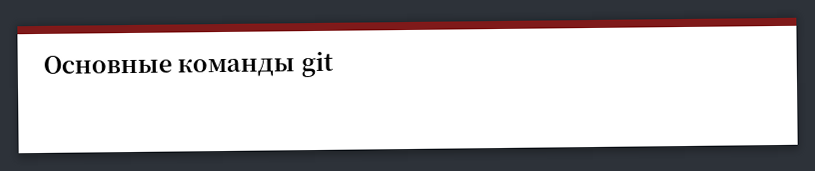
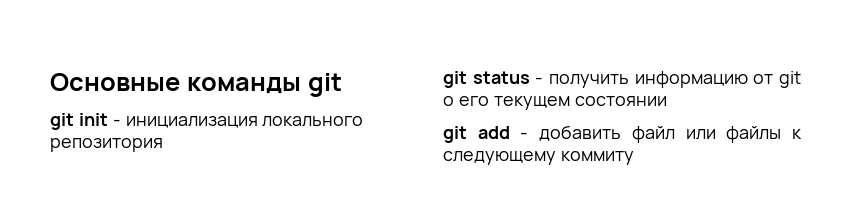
(334, 64) none -> [50,113,364,130] [50,138,163,152] [443,71,801,88] [443,96,667,110] [443,125,802,143] [443,151,634,165] // git init - инициализация локального репозитория // git status - получить информацию от git о его текущем состоянии // git add - добавить файл или файлы к следующему коммиту

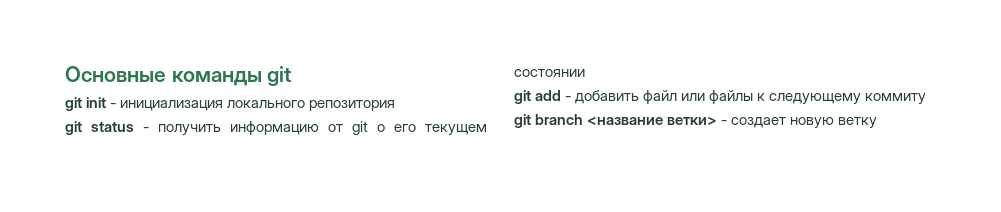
(634, 158) none -> [514,114,878,129] // git branch <название ветки> - создает новую ветку

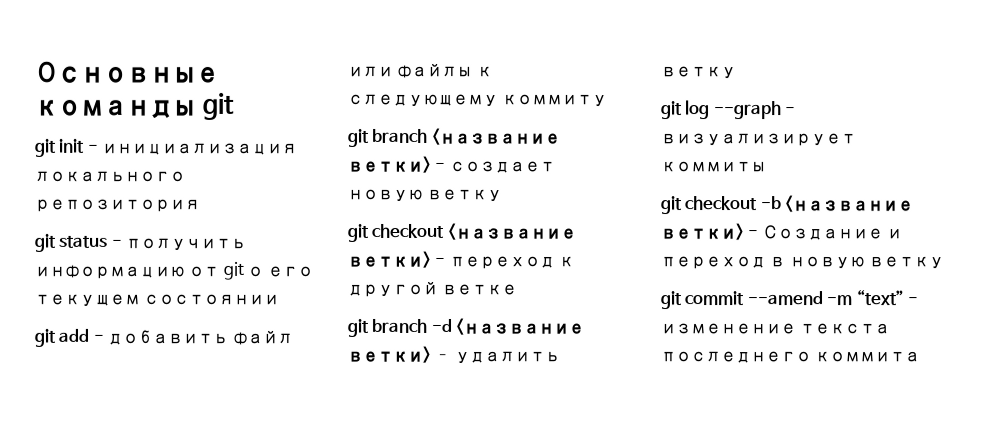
(878, 123) none -> [347,222,576,242] [347,250,575,270] [347,281,518,297] [347,317,585,337] [347,345,560,365] [661,66,737,80] [661,100,797,120] [661,133,857,147] [661,161,767,173] [661,195,915,215] [660,223,903,241] [660,256,945,270] [660,290,919,310] [660,323,891,335] [660,351,921,364] // git checkout <название ветки> - переход к другой ветке // git branch -d <название ветки> – удалить ветку // git log --graph - визуализирует коммиты // git checkout -b <название ветки> - Создание и переход в новую ветку // git commit --amend -m “text” - изменение текста последнего коммита

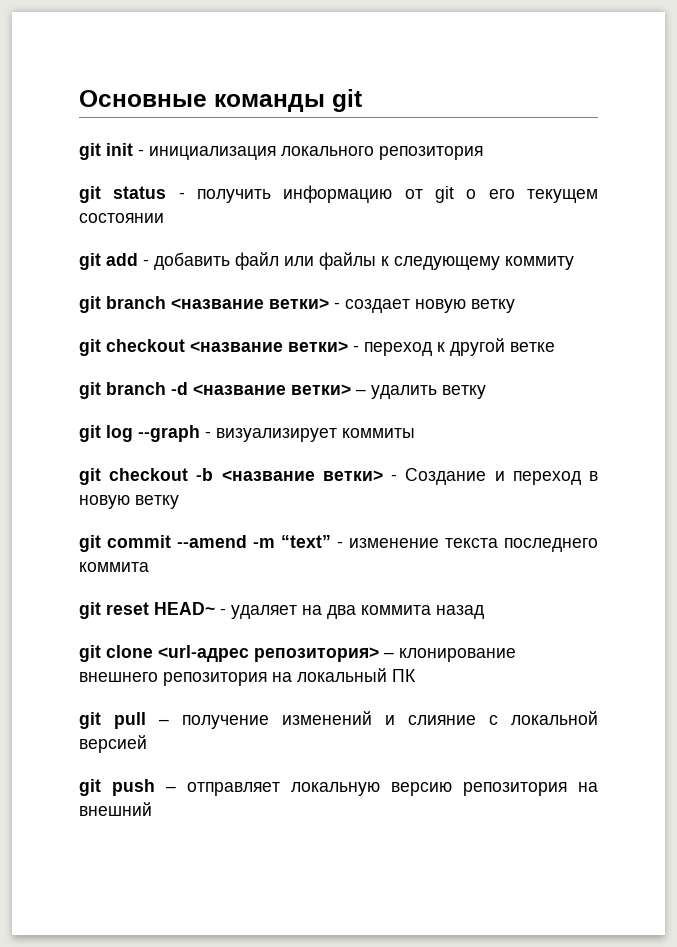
(921, 357) none -> [79,602,484,619] [79,645,516,662] [79,668,416,686] [79,711,598,729] [79,735,147,753] [79,779,598,796] [79,802,152,816] // git reset HEAD~ - удаляет на два коммита назад // git clone <url-адрес репозитория> – клонирование внешнего репозитория на локальный ПК // git pull – получение изменений и слияние с локальной версией // git push – отправляет локальную версию репозитория на внешний

